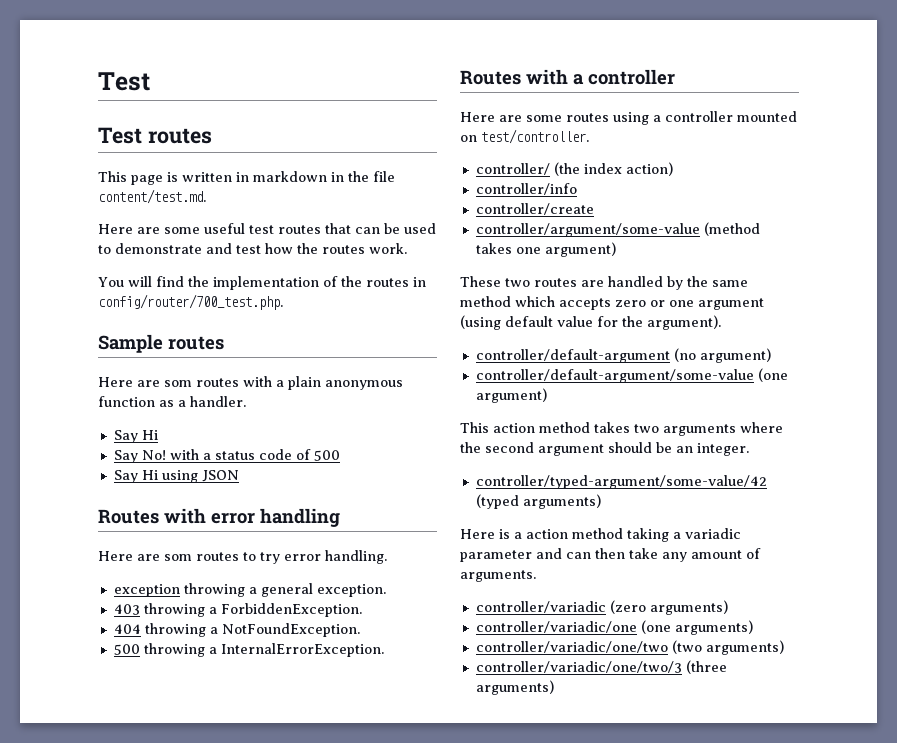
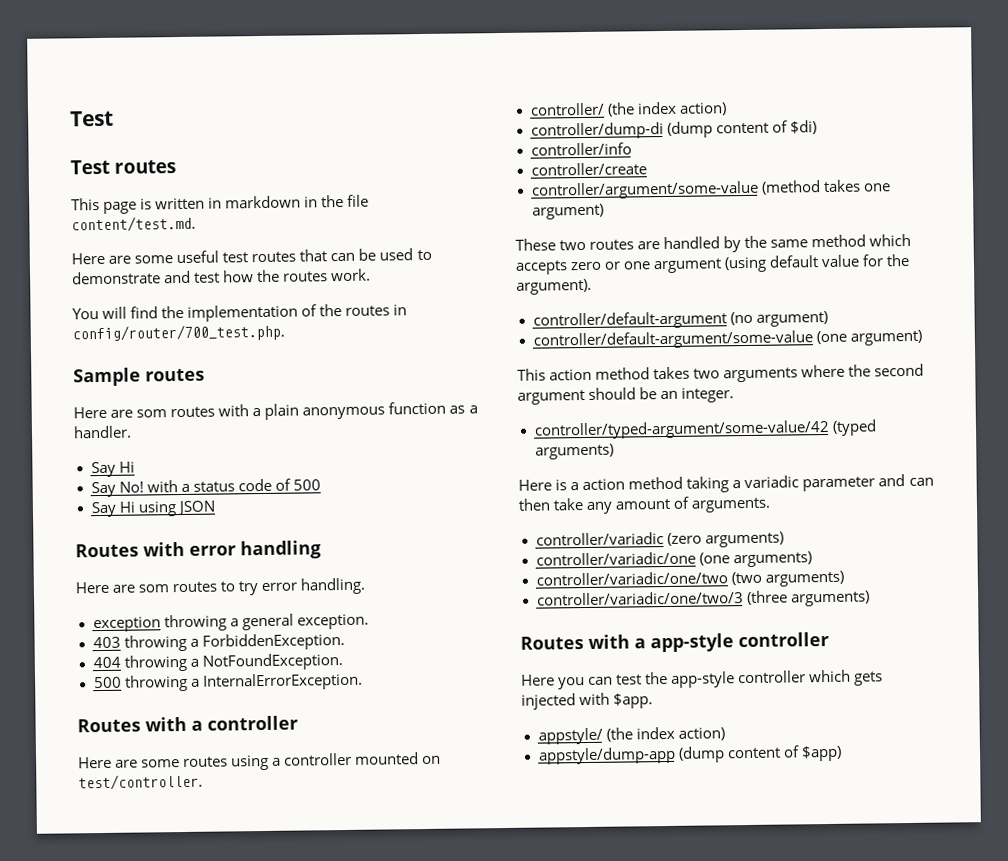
(673, 169) none -> [530,120,817,140] // controller/dump-di (dump content of $di)
(554, 687) none -> [520,631,829,653] [521,669,884,690] [521,692,654,710] [537,726,725,745] [537,745,842,765] // Routes with a app-style controller // Here you can test the app-style controller which gets injected with $app. // appstyle/ (the index action) // appstyle/dump-app (dump content of $app)

